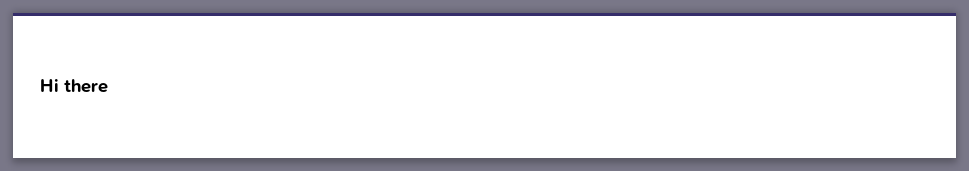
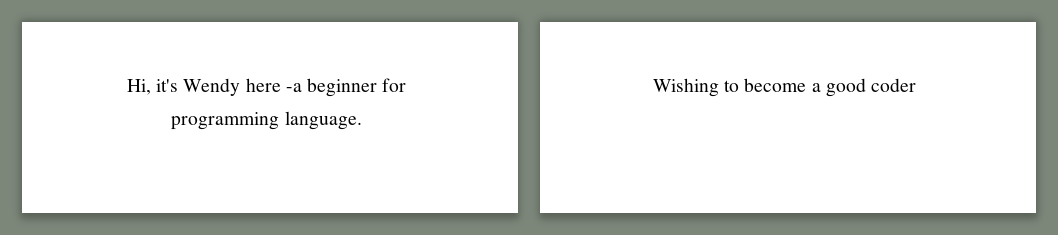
[40,79,108,93] Hi there -> [126,78,407,97] [171,111,362,130] [652,78,917,97] Hi, it's Wendy here -a beginner for programming language. // Wishing to become a good coder

